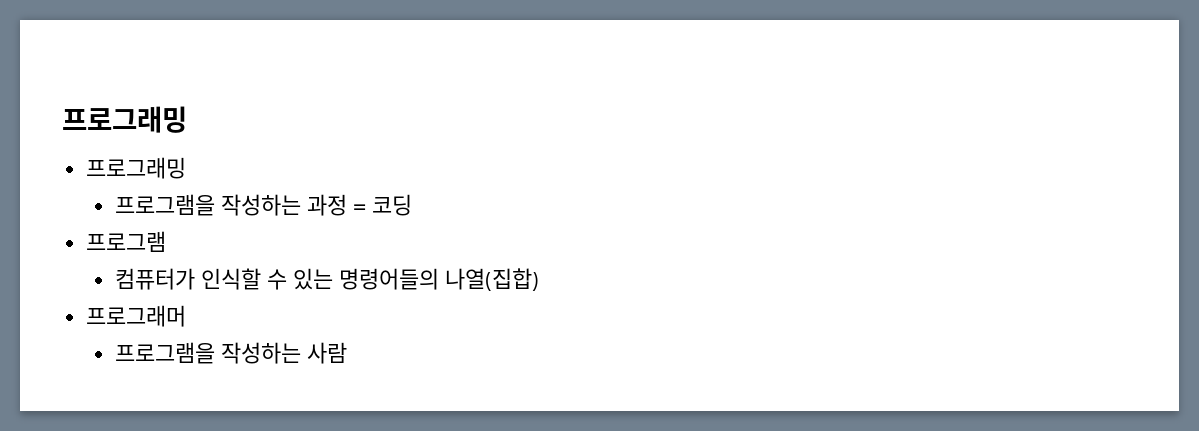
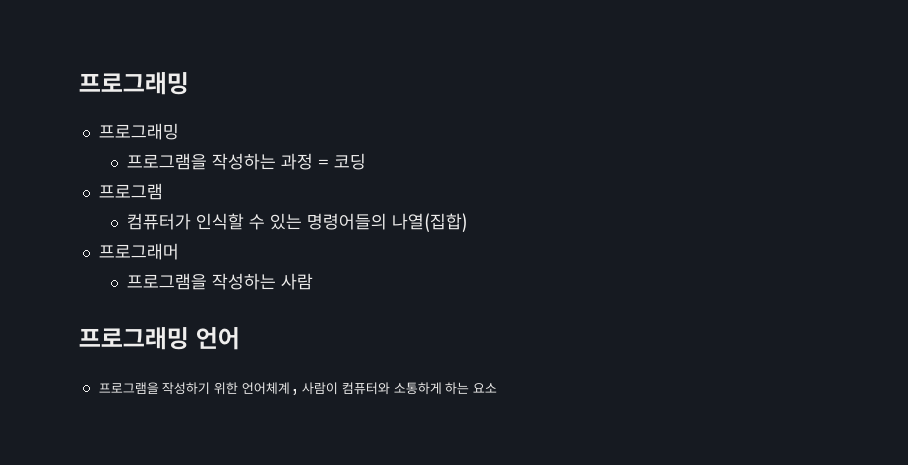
(347, 353) none -> [79,327,240,350] [98,382,497,395] // 프로그래밍 언어 // 프로그램을 작성하기 위한 언어체계, 사람이 컴퓨터와 소통하게 하는 요소

